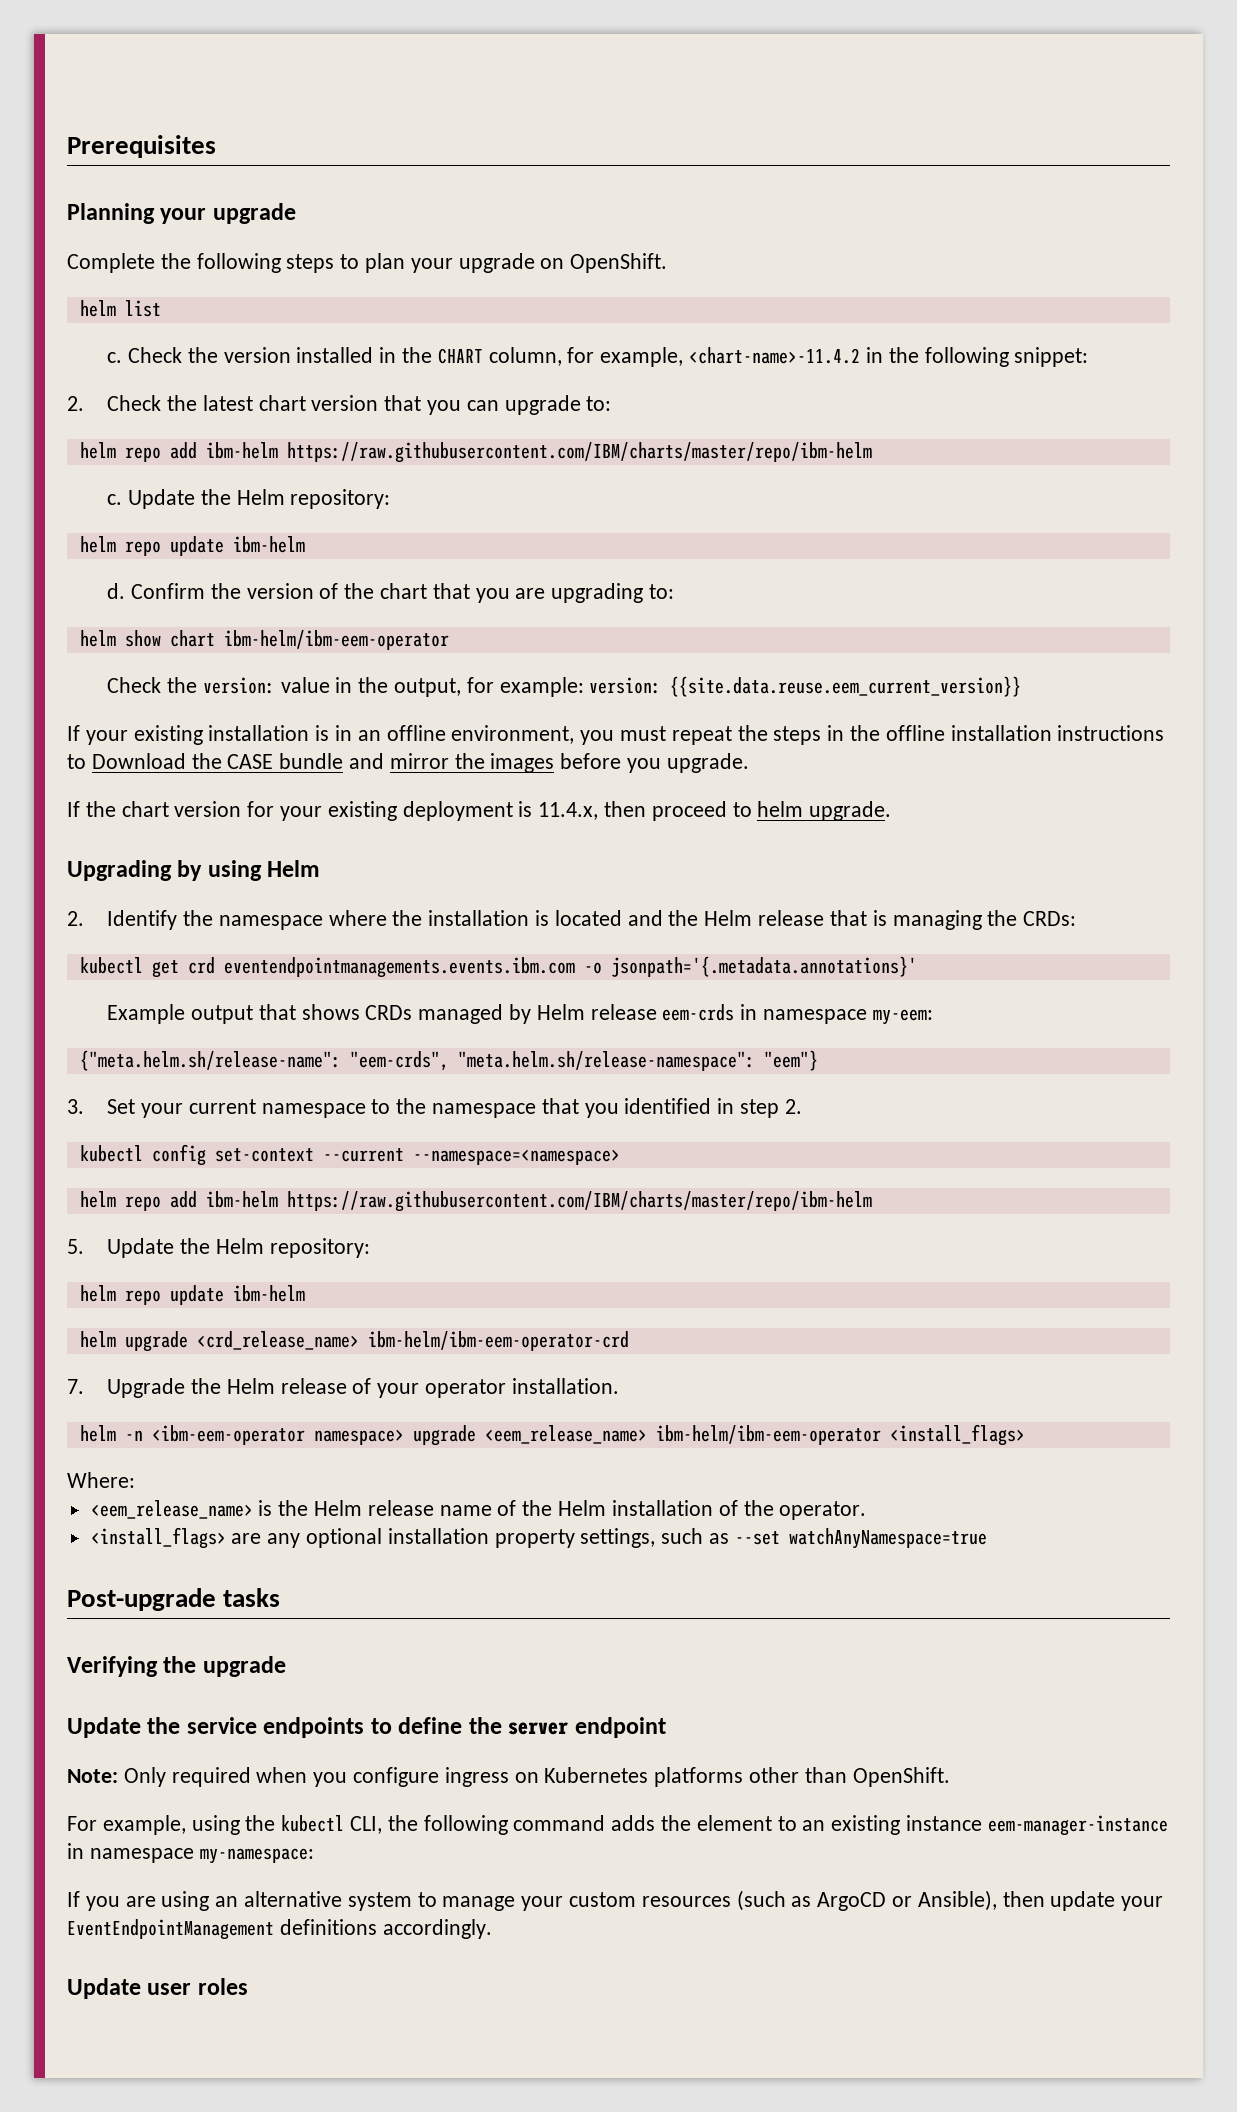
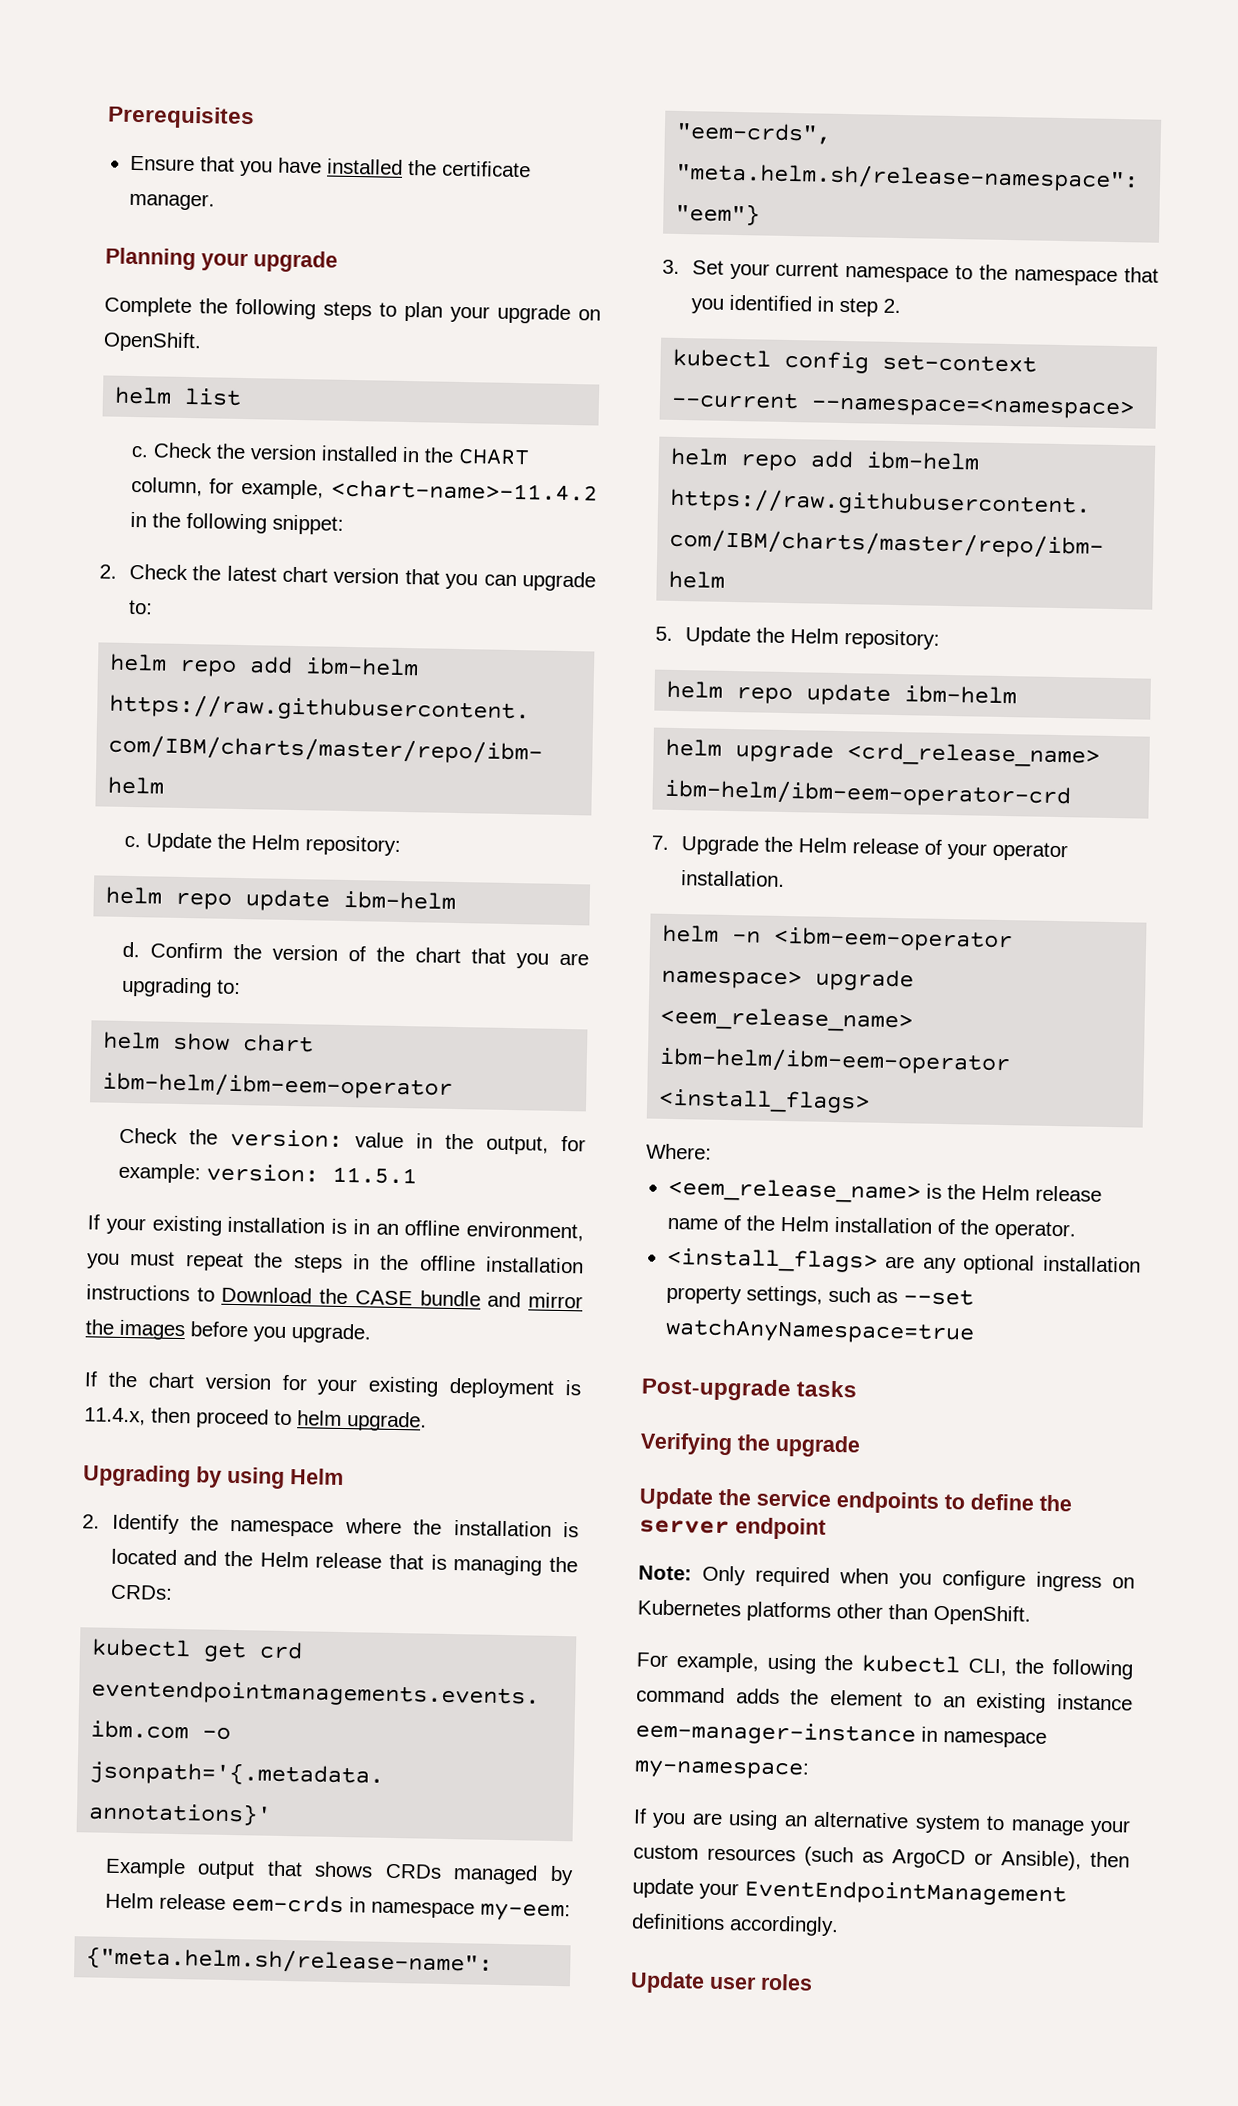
(216, 146) none -> [129,155,531,178] [128,192,215,211] // Ensure that you have installed the certificate manager.
[670,676,1022,697] {{site.data.reuse.eem_current_version}} -> [331,1166,417,1185] 11.5.1

